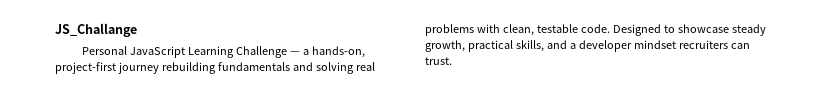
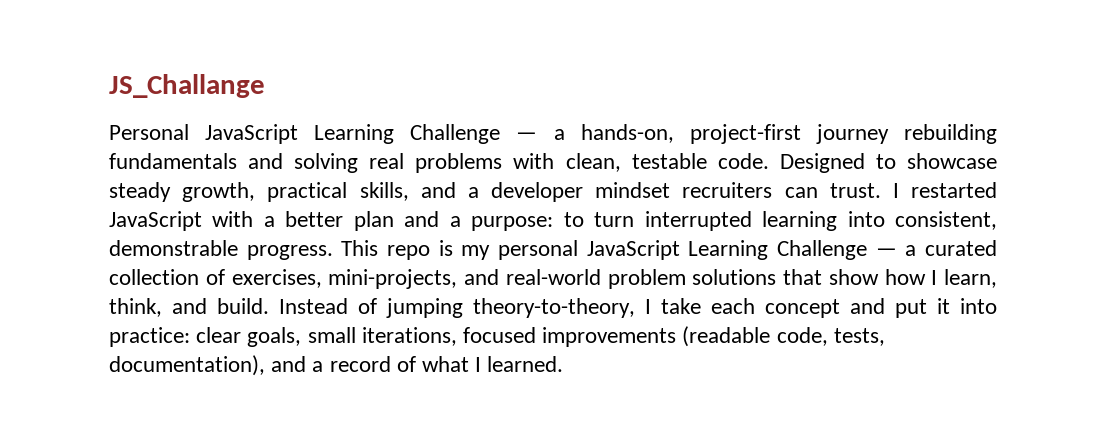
(452, 61) none -> [892,182,997,198] [109,211,997,231] [109,240,997,260] [109,269,997,289] [109,298,997,318] [109,326,885,347] [109,355,564,376] I restarted JavaScript with a better plan and a purpose: to turn interrupted learning into consistent, demonstrable progress. This repo is my personal JavaScript Learning Challenge — a curated collection of exercises, mini-projects, and real-world problem solutions that show how I learn, think, and build. Instead of jumping theory-to-theory, I take each concept and put it into practice: clear goals, small iterations, focused improvements (readable code, tests, documentation), and a record of what I learned.

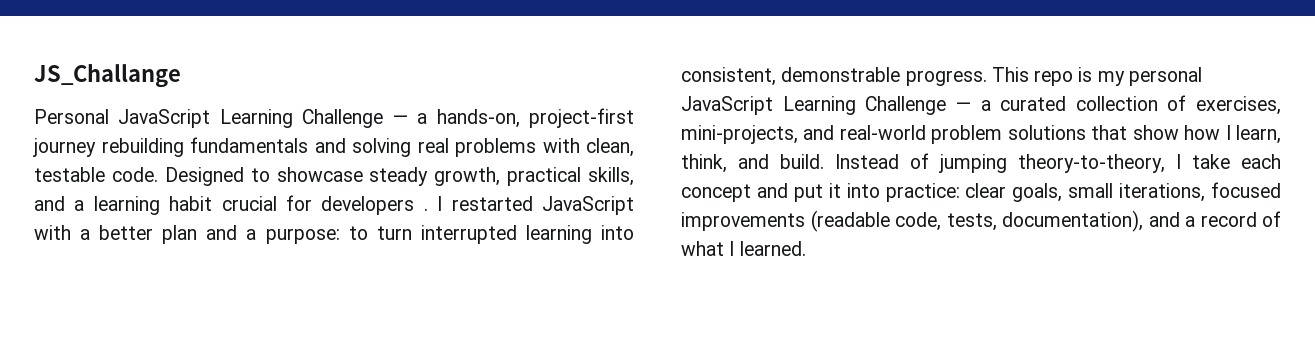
[491,182,881,202] developer mindset recruiters can trust. -> [93,195,428,215] learning habit crucial for developers .

